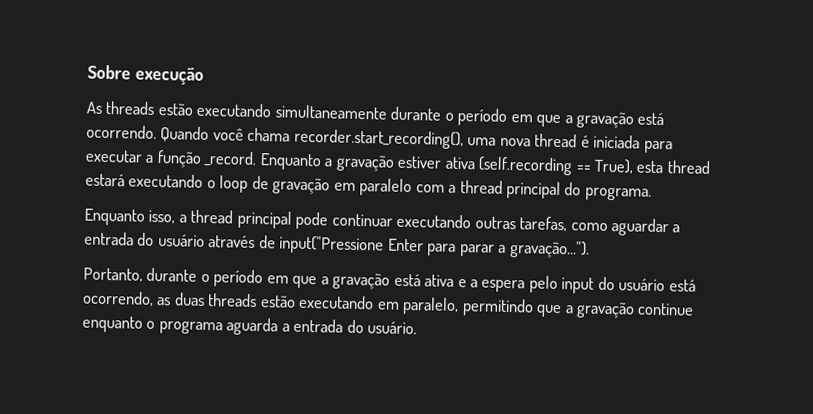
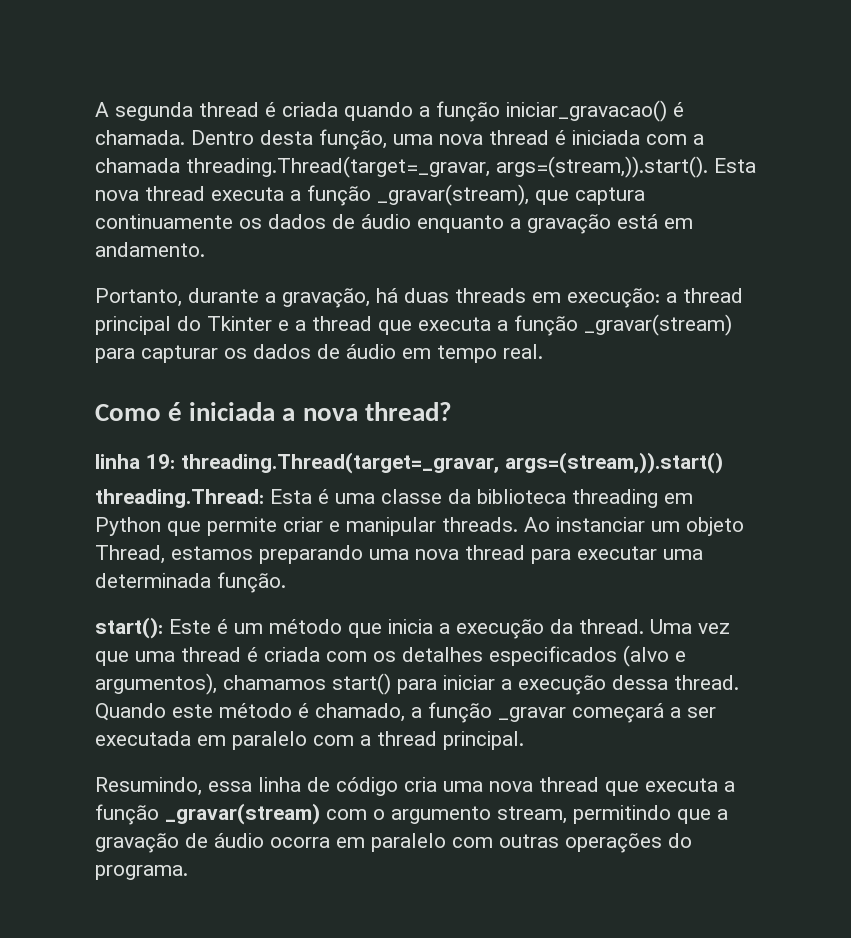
[87,64,204,85] [86,101,665,129] [86,124,464,150] Sobre execução // As threads estão executando simultaneamente durante o período em que a gravação está ocorrendo. Quando você chama recorder.start_recording(), -> [95,100,684,122] [95,129,387,150] A segunda thread é criada quando a função iniciar_gravacao() é chamada. Dentro desta função,
[643,140,673,154] [85,149,710,176] [85,173,331,195] para executar a função _record. Enquanto a gravação estiver ativa (self.recording == True), esta thread estará executando o loop de gravação -> [646,134,704,145] [95,156,756,178] [95,184,645,206] [95,214,693,234] [95,242,205,257] [95,288,743,308] [95,314,732,336] [95,344,543,363] [95,402,452,421] [95,452,723,474] [95,489,693,508] [95,517,744,536] [95,545,703,564] [95,572,286,593] [95,617,730,639] [95,645,686,667] [95,673,739,695] [95,702,716,723] [95,731,191,746] com a chamada threading.Thread(target=_gravar, args=(stream,)).start(). Esta nova thread executa a função _gravar(stream), que captura continuamente os dados de áudio enquanto a gravação está em andamento. // Portanto, durante a gravação, há duas threads em execução: a thread principal do Tkinter e a thread que executa a função _gravar(stream) para capturar os dados de áudio em tempo real. // Como é iniciada a nova thread? // linha 19: threading.Thread(target=_gravar, args=(stream,)).start() // threading.Thread: Esta é uma classe da biblioteca threading em Python que permite criar e manipular threads. Ao instanciar um objeto Thread, estamos preparando uma nova thread para executar uma determinada função. // start(): Este é um método que inicia a execução da thread. Uma vez que uma thread é criada com os detalhes especificados (alvo e argumentos), chamamos start() para iniciar a execução dessa thread. Quando este método é chamado, a função _gravar começará a ser executada
[506,180,652,201] [84,208,681,237] [84,231,590,259] [83,267,696,294] [82,290,695,319] [82,315,418,336] principal do programa. // Enquanto isso, a thread principal pode continuar executando outras tarefas, como aguardar a entrada do usuário através de input("Pressione Enter para parar a gravação..."). // Portanto, durante o período em que a gravação está ativa e a espera pelo input do usuário está ocorrendo, as duas threads estão executando em paralelo, permitindo que a gravação continue enquanto o programa aguarda a entrada do usuário. -> [443,731,524,750] [95,777,735,796] [95,803,728,825] [95,833,692,853] [95,865,188,880] principal. // Resumindo, essa linha de código cria uma nova thread que executa a função _gravar(stream) com o argumento stream, permitindo que a gravação de áudio ocorra em paralelo com outras operações do programa.

